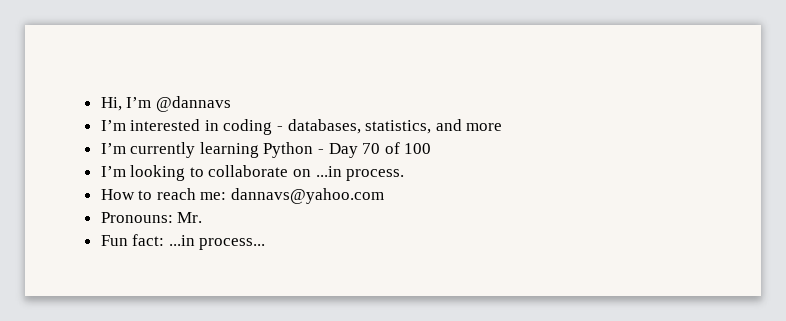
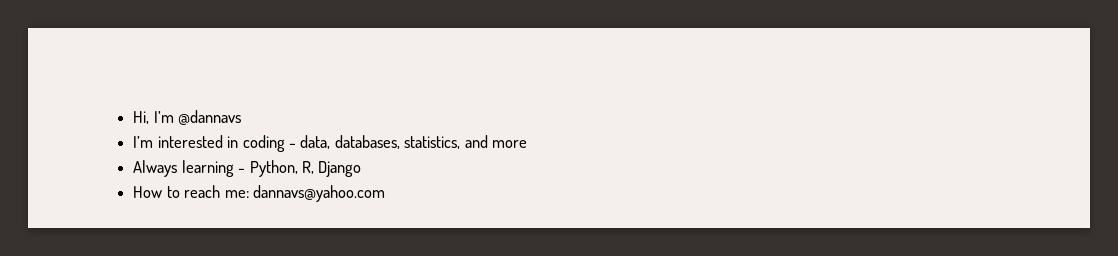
(284, 128) none -> [300,135,331,149] data,
[100,142,432,158] [100,165,405,181] I’m currently learning Python - Day 70 of 100 // I’m looking to collaborate on ...in process. -> [133,160,362,177] Always learning - Python, R, Django
[100,212,203,223] [100,234,266,250] // Pronouns: Mr. // Fun fact: ...in process... -> (385, 193) none

